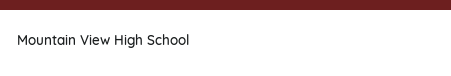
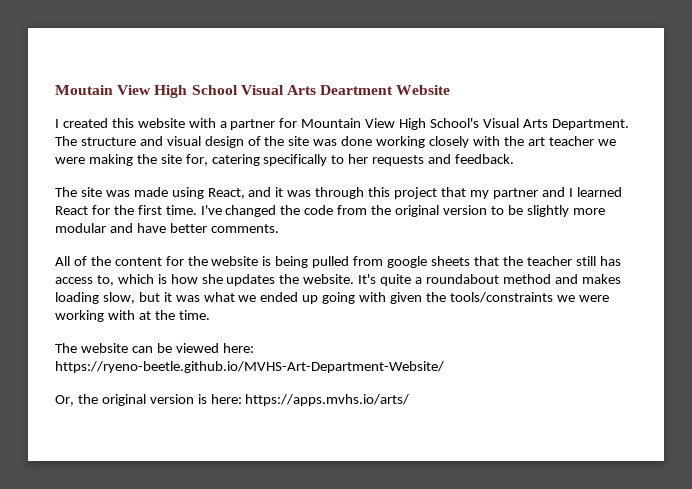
[17,34,189,48] Mountain View High School -> [55,85,451,98] [55,118,629,130] [55,136,616,148] [55,154,515,166] [55,187,622,199] [55,205,605,217] [55,223,279,233] [55,256,621,268] [55,274,621,286] [55,292,609,304] [55,310,210,322] [55,343,254,353] [55,361,444,373] [55,394,410,406] Moutain View High School Visual Arts Deartment Website // I created this website with a partner for Mountain View High School's Visual Arts Department. The structure and visual design of the site was done working closely with the art teacher we were making the site for, catering specifically to her requests and feedback. // The site was made using React, and it was through this project that my partner and I learned React for the first time. I've changed the code from the original version to be slightly more modular and have better comments. // All of the content for the website is being pulled from google sheets that the teacher still has access to, which is how she updates the website. It's quite a roundabout method and makes loading slow, but it was what we ended up going with given the tools/constraints we were working with at the time. // The website can be viewed here: https://ryeno-beetle.github.io/MVHS-Art-Department-Website/ // Or, the original version is here: https://apps.mvhs.io/arts/

